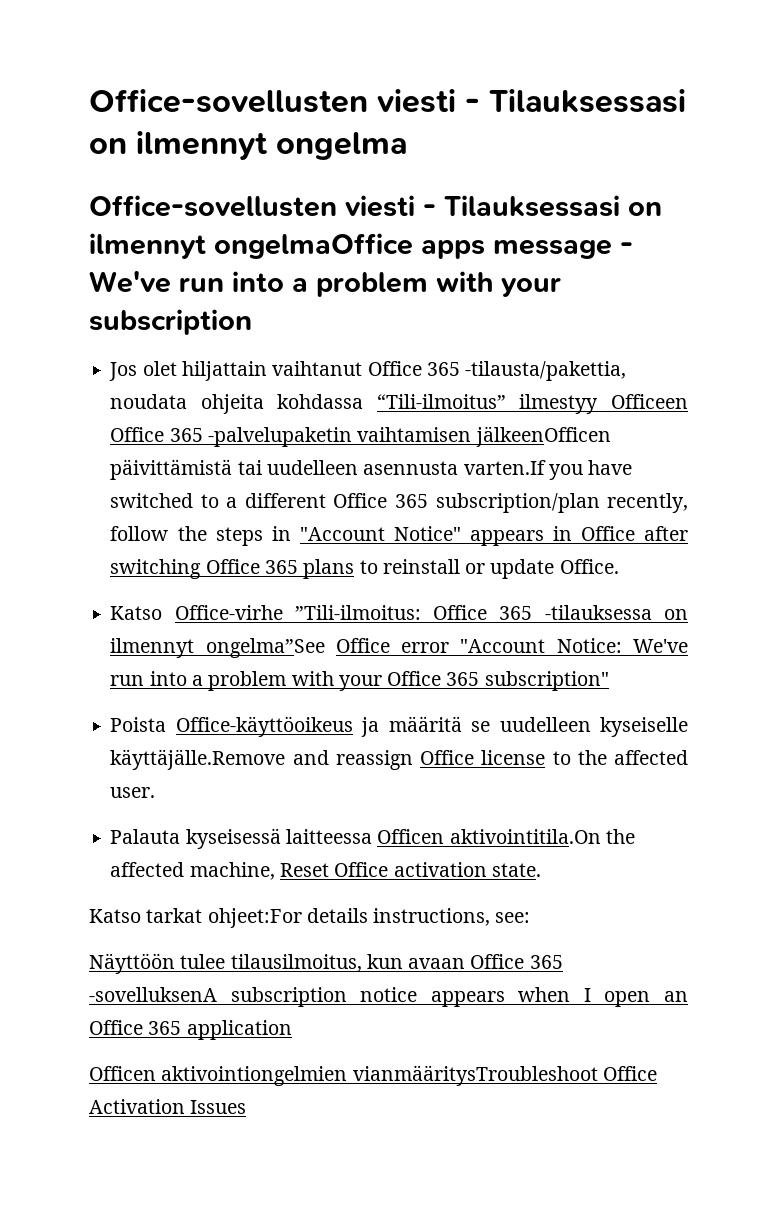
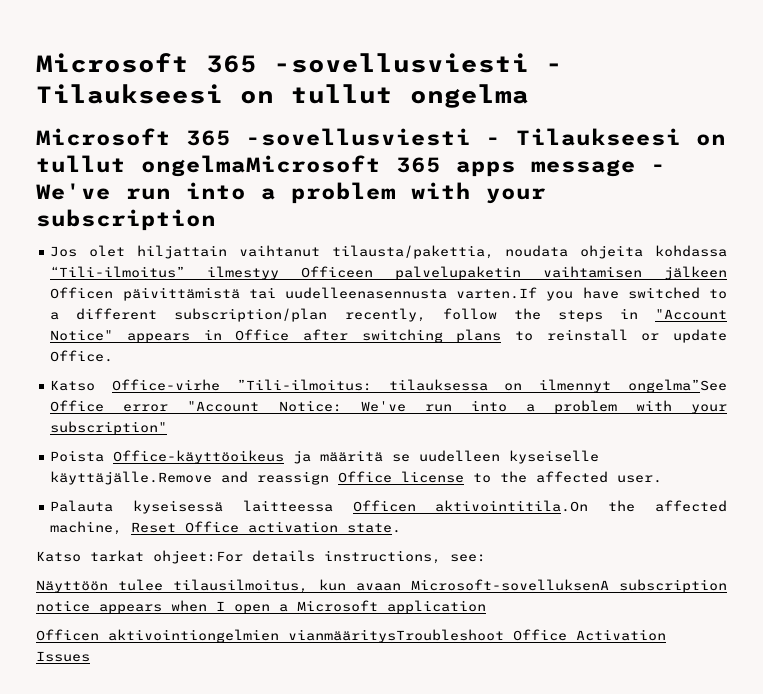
[89,89,686,113] [89,131,407,160] [89,195,662,217] [89,233,413,259] Office-sovellusten viesti - Tilauksessasi on ilmennyt ongelma // Office-sovellusten viesti - Tilauksessasi on ilmennyt ongelmaOffice -> [36,53,563,73] [36,84,529,108] [36,128,726,146] [36,155,441,177] Microsoft 365 -sovellusviesti - Tilaukseesi on tullut ongelma // Microsoft 365 -sovellusviesti - Tilaukseesi on tullut ongelmaMicrosoft 365
[367,361,627,381] Office 365 -tilausta/pakettia, -> [331,245,494,259] tilausta/pakettia,
[110,426,611,447] [110,459,459,480] Office 365 -palvelupaketin vaihtamisen jälkeenOfficen päivittämistä tai uudelleen asennusta -> [395,266,727,280] [50,287,447,301] palvelupaketin vaihtamisen jälkeen Officen päivittämistä tai uudelleenasennusta
[333,493,428,508] Office 365 -> (158, 314) none
[205,559,298,574] Office 365 -> (443, 336) none
[433,605,652,620] Office 365 -tilauksessa -> [388,379,488,391] tilauksessa
[387,671,480,686] Office 365 -> (728, 409) none
[470,954,563,969] [89,987,217,1002] Office 365 -sovelluksenA -> [410,579,609,591] Microsoft-sovelluksenA
[663,991,688,1002] [89,1020,182,1035] an Office 365 -> [279,600,378,612] a Microsoft

